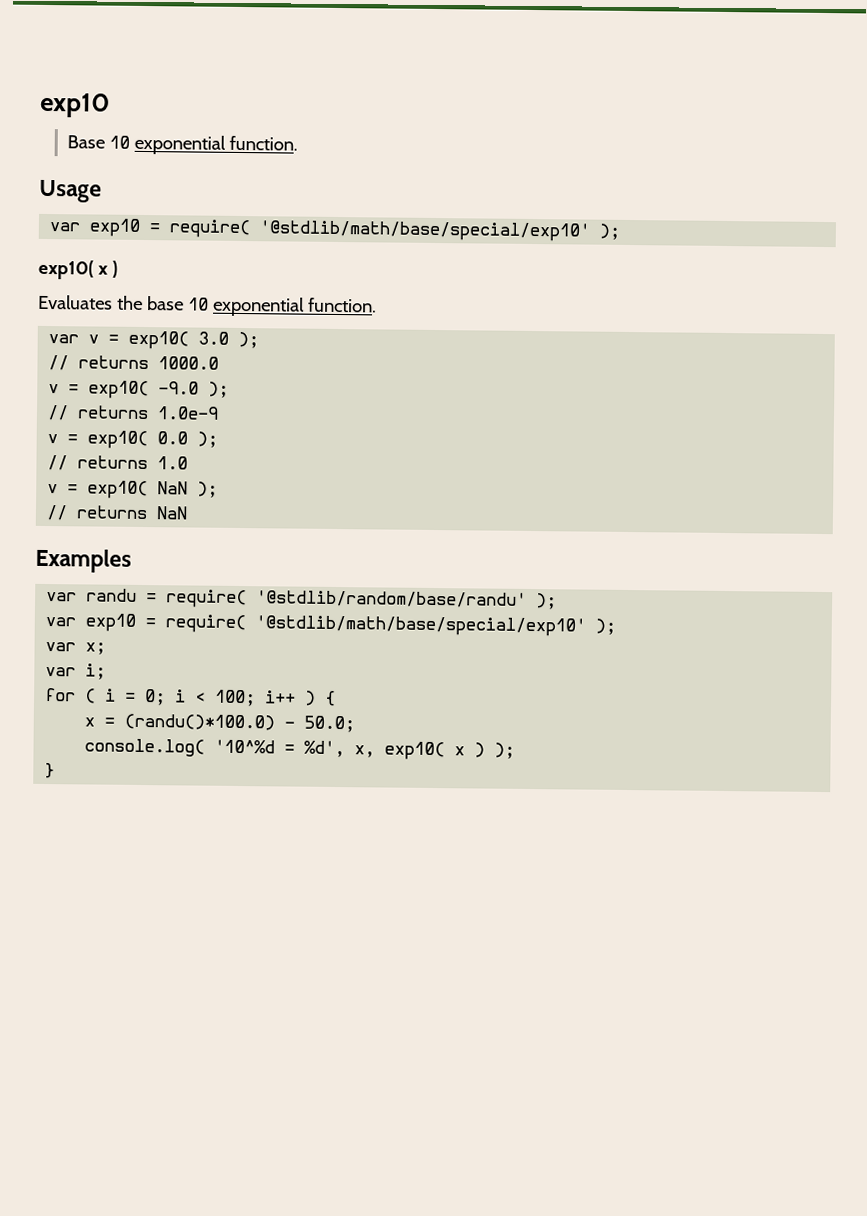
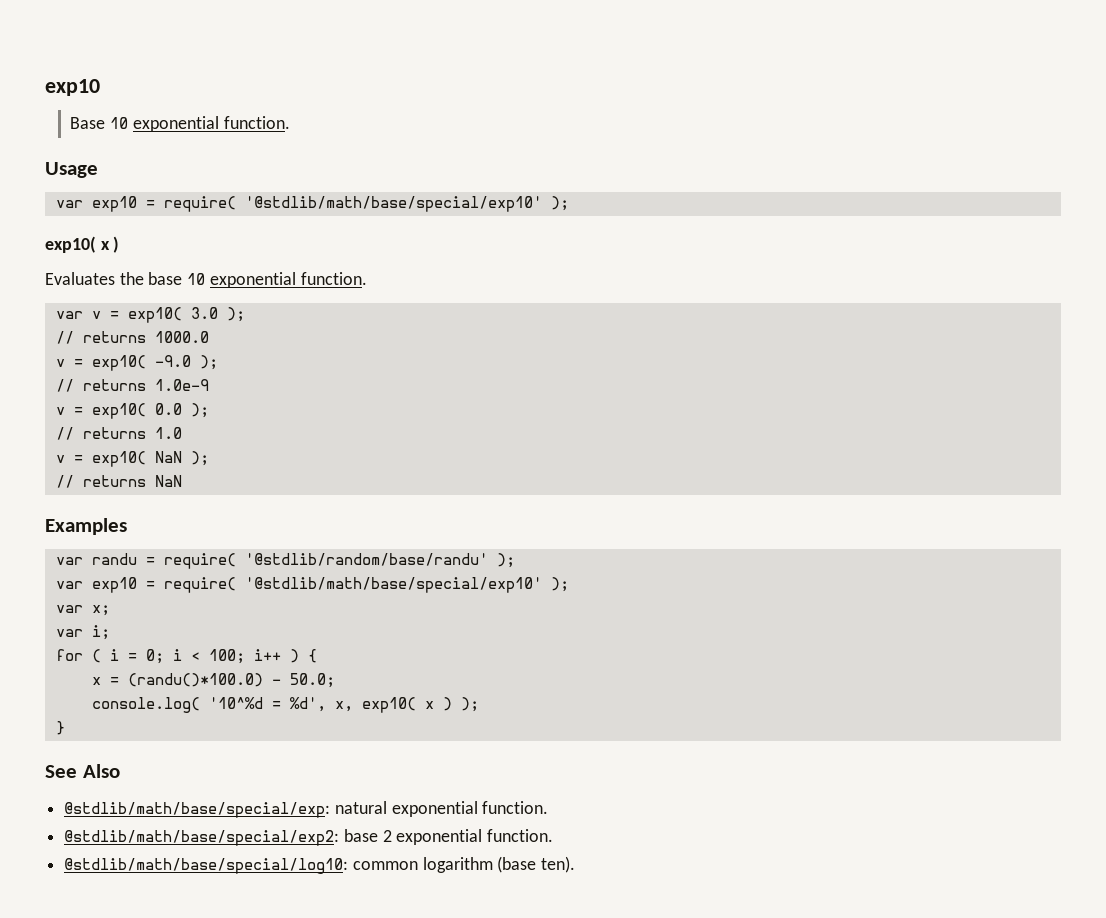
(56, 771) none -> [45,764,120,778] [64,801,549,818] [64,829,554,846] [64,856,576,874] // See Also // @stdlib/math/base/special/exp: natural exponential function. // @stdlib/math/base/special/exp2: base 2 exponential function. // @stdlib/math/base/special/log10: common logarithm (base ten).

